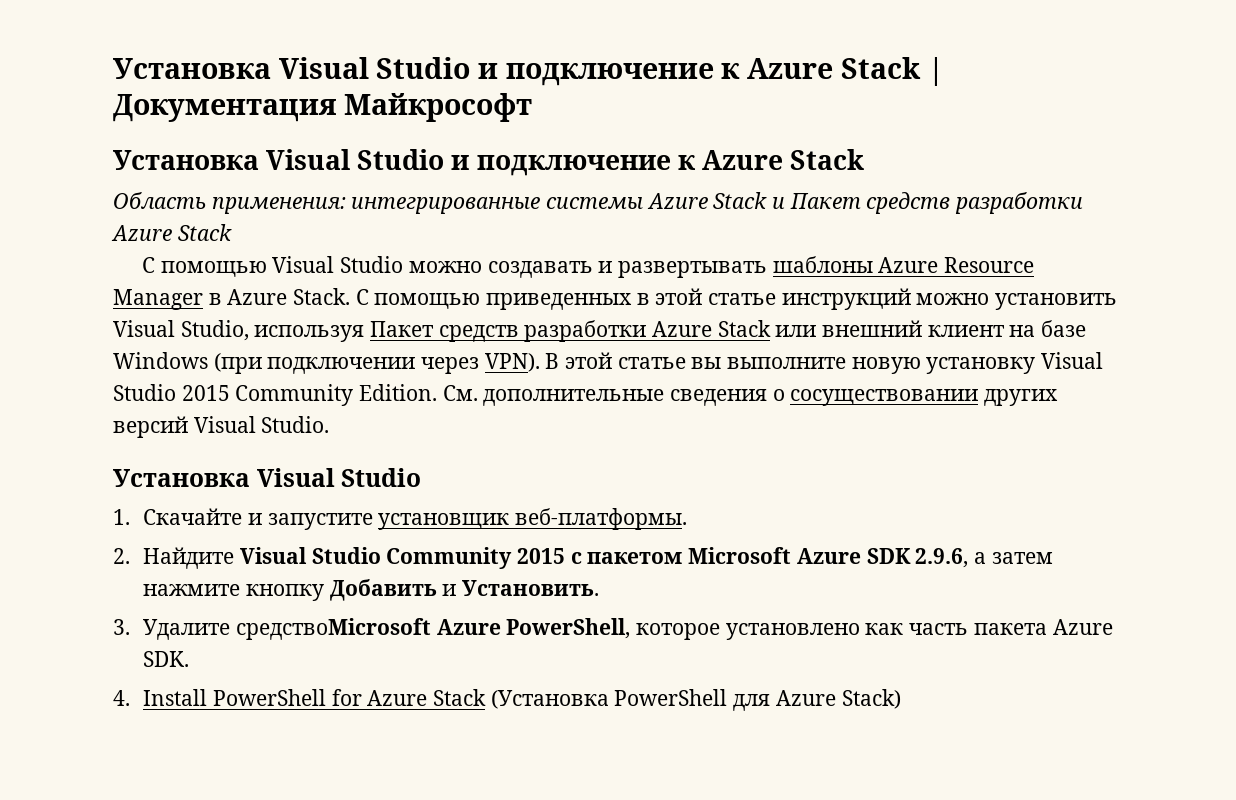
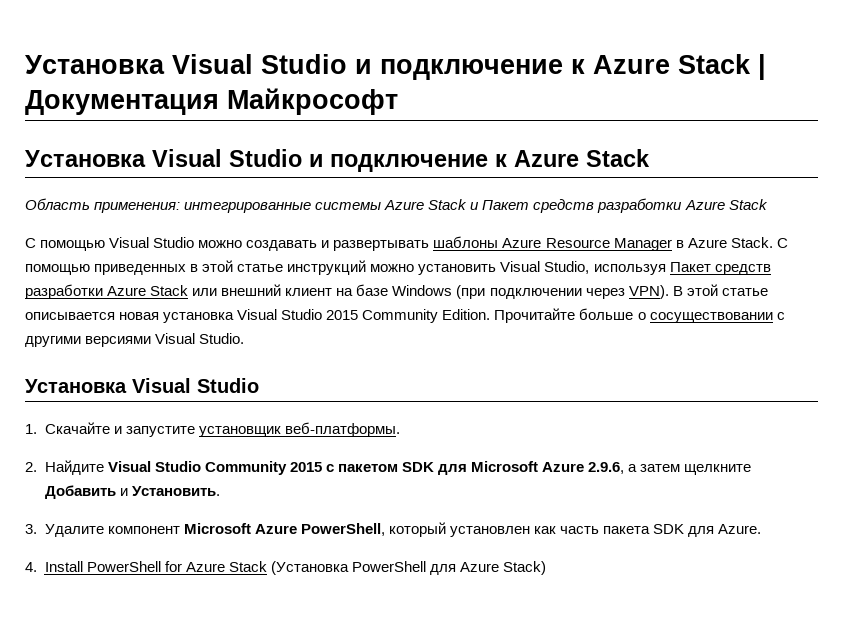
[691,357,1036,374] вы выполните новую установку -> [25,312,235,323] описывается новая установка
[442,385,1059,406] [113,416,188,438] См. дополнительные сведения о сосуществовании других версий -> [494,308,785,323] [25,336,152,347] Прочитайте больше о сосуществовании с другими версиями
[688,547,911,564] Microsoft Azure SDK -> [401,461,584,475] SDK для Microsoft Azure
[143,584,325,601] нажмите кнопку -> [684,464,752,475] щелкните
[236,618,1113,640] [143,651,190,667] средствоMicrosoft Azure PowerShell, которое установлено как часть пакета Azure SDK. -> [107,522,762,537] компонент Microsoft Azure PowerShell, который установлен как часть пакета SDK для Azure.

